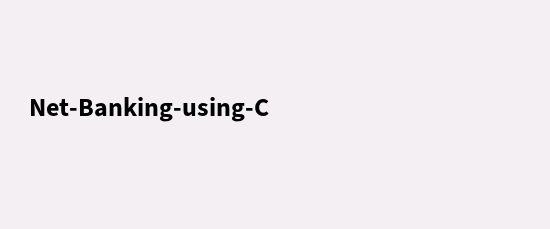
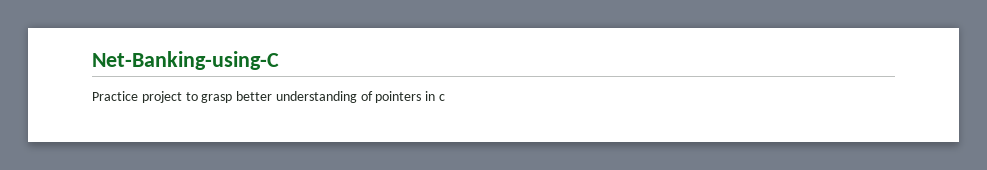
(269, 109) none -> [92,91,446,103] // Practice project to grasp better understanding of pointers in c

